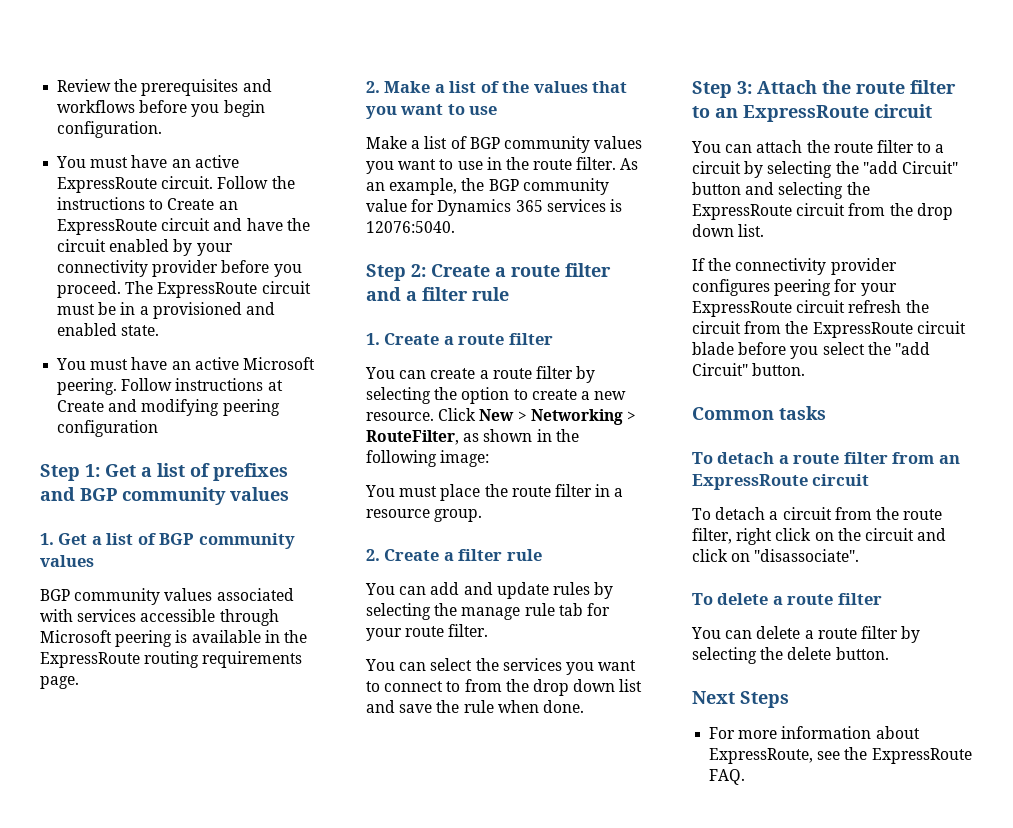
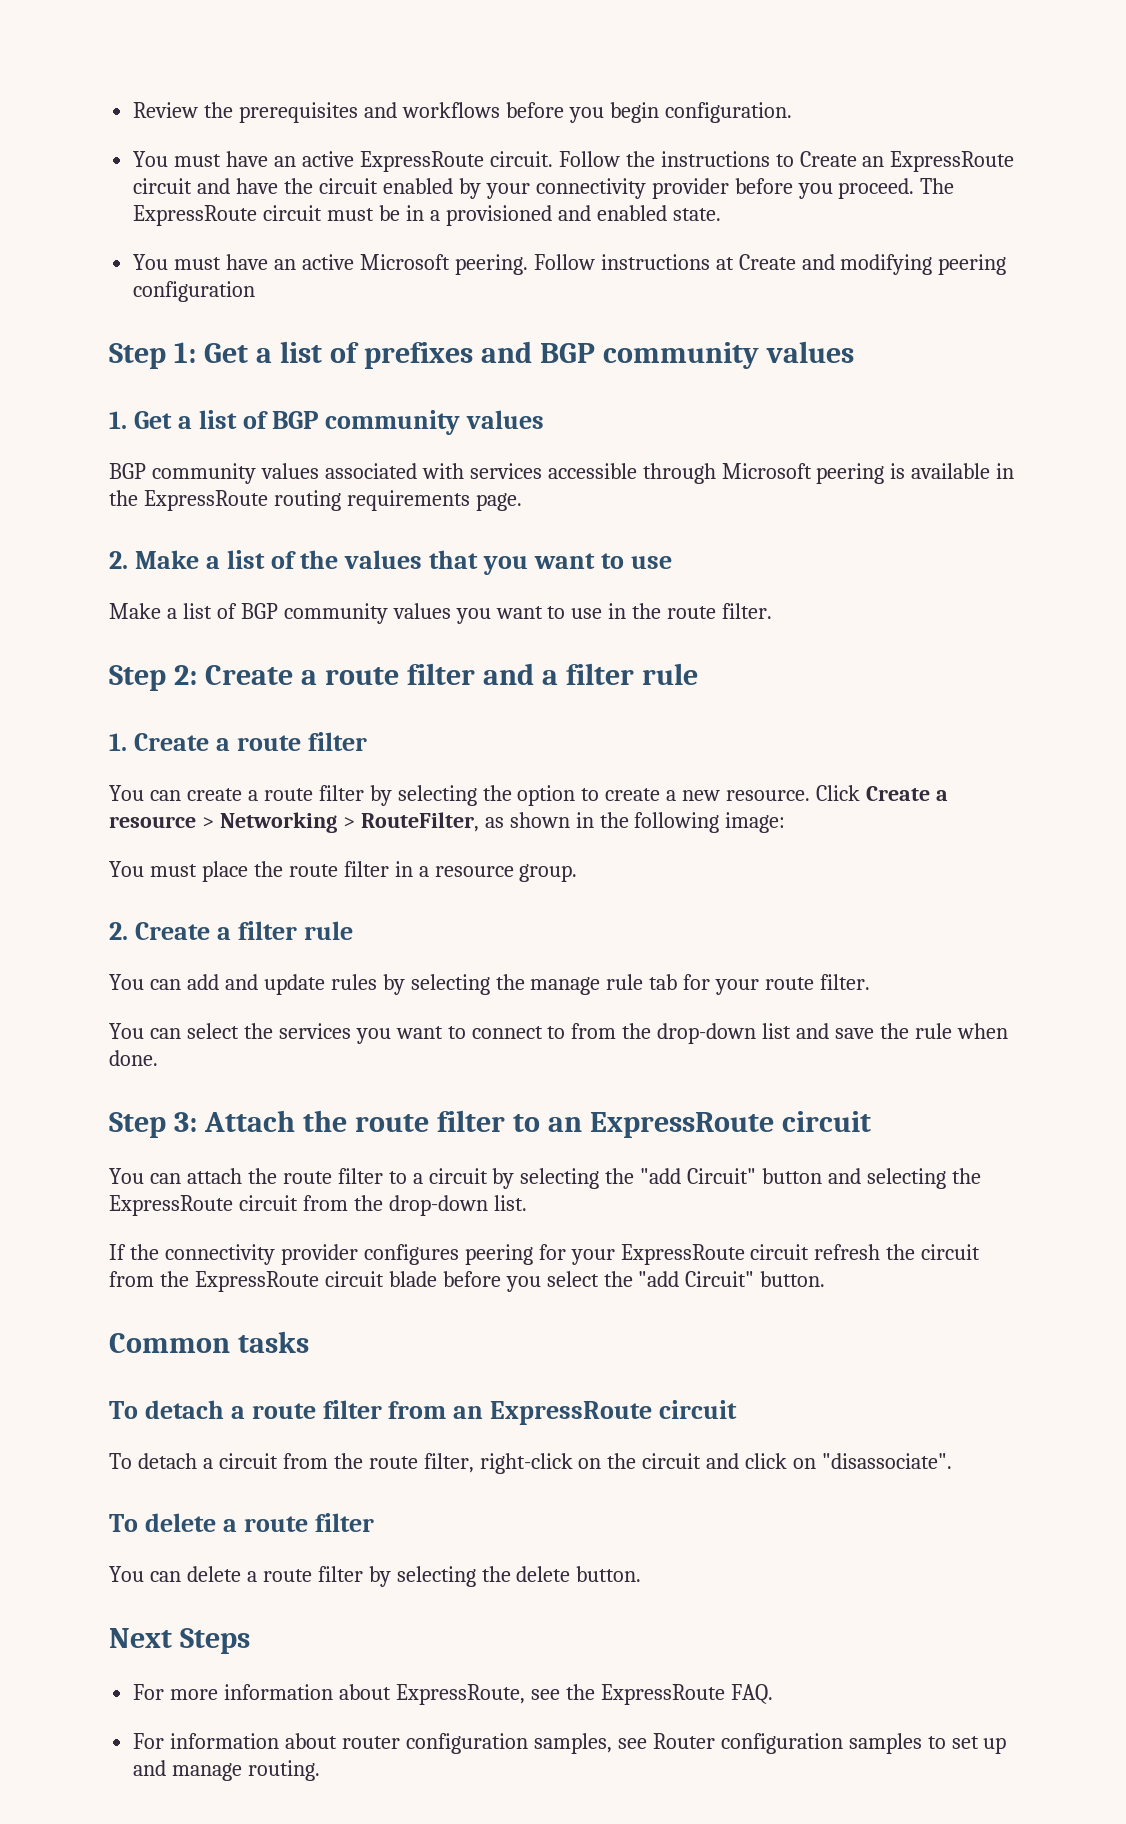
[620,158,639,170] [366,178,609,195] [366,199,622,216] [366,221,455,233] As an example, the BGP community value for Dynamics 365 services is 12076:5040. -> (773, 611) none
[479,409,515,421] New -> [866,786,948,801] [109,816,196,828] Create a resource
[532,679,616,696] drop down -> [657,1023,757,1044] drop-down
[916,203,953,220] [692,224,734,237] drop down -> [388,1195,488,1216] drop-down
[736,528,812,545] right click -> [479,1453,573,1474] right-click
(746, 777) none -> [133,1733,1007,1754] [133,1760,321,1781] // For information about router configuration samples, see Router configuration samples to set up and manage routing.

